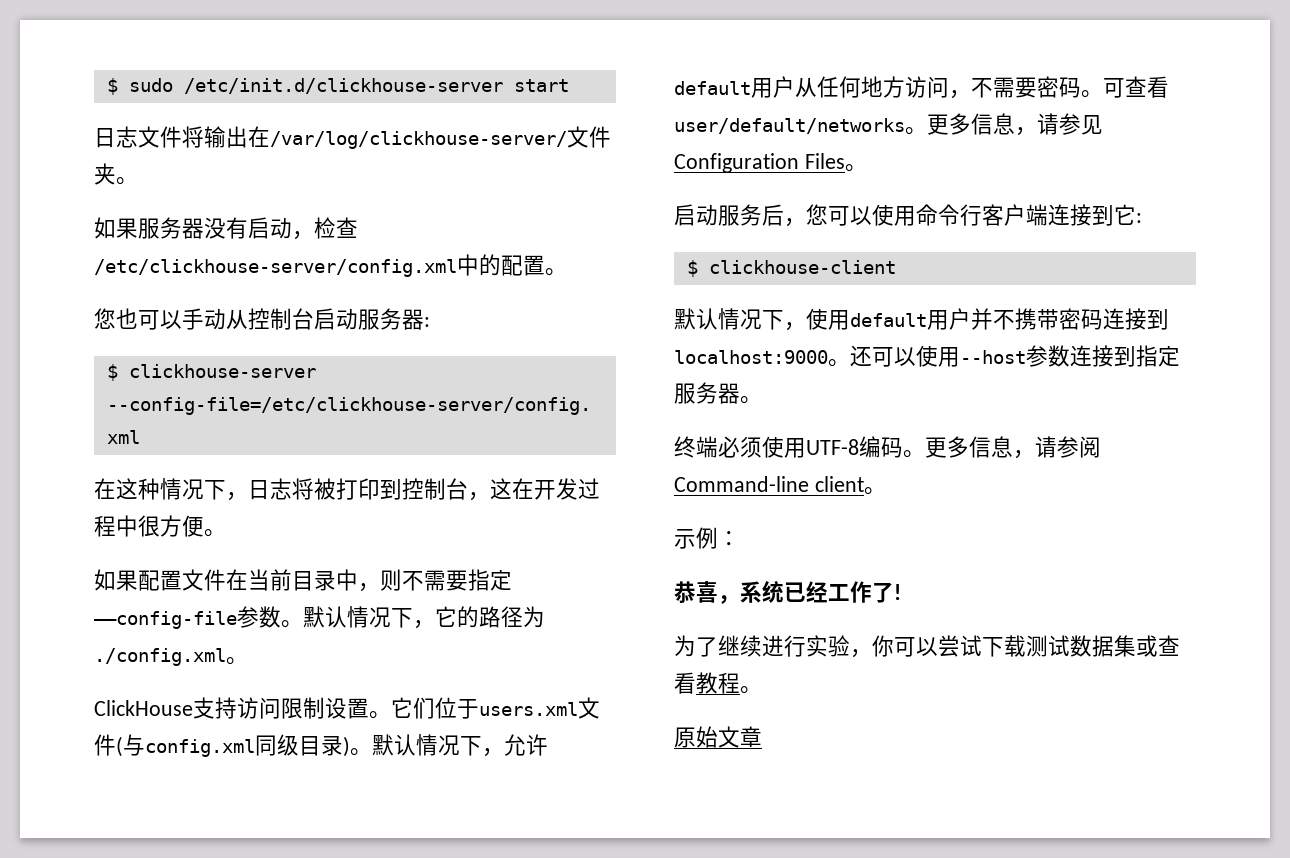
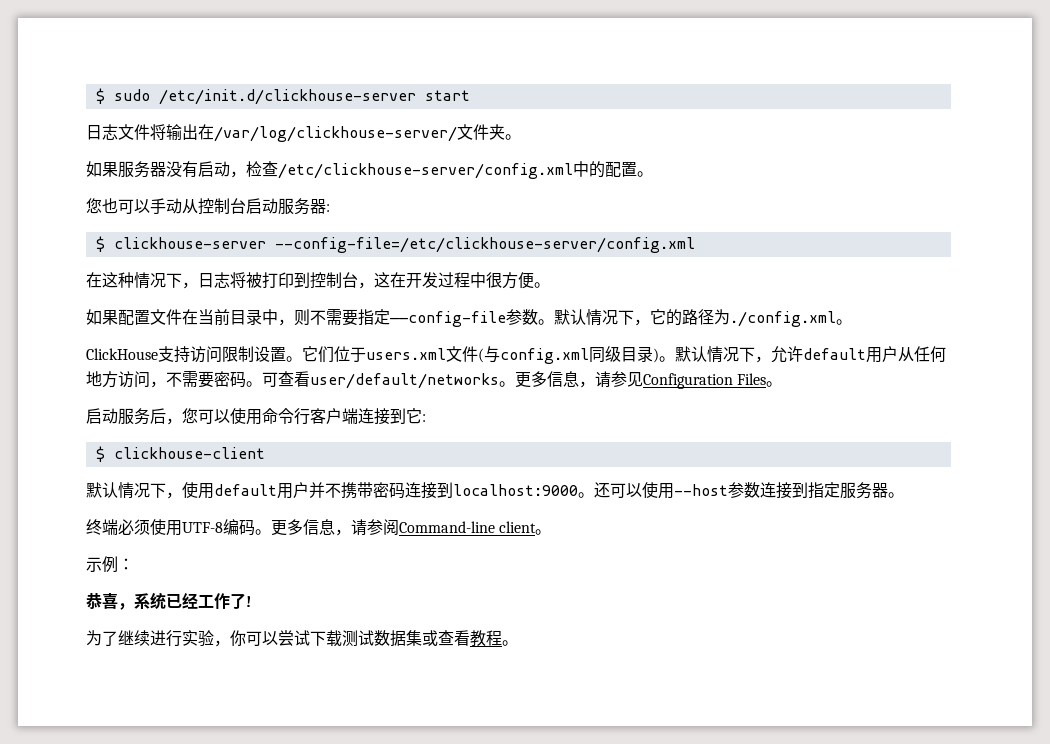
[674,726,762,748] // 原始文章 -> (518, 643) none

